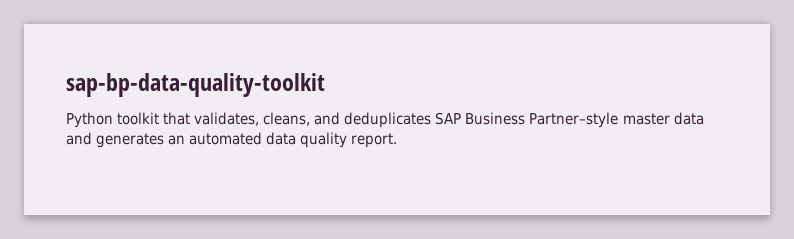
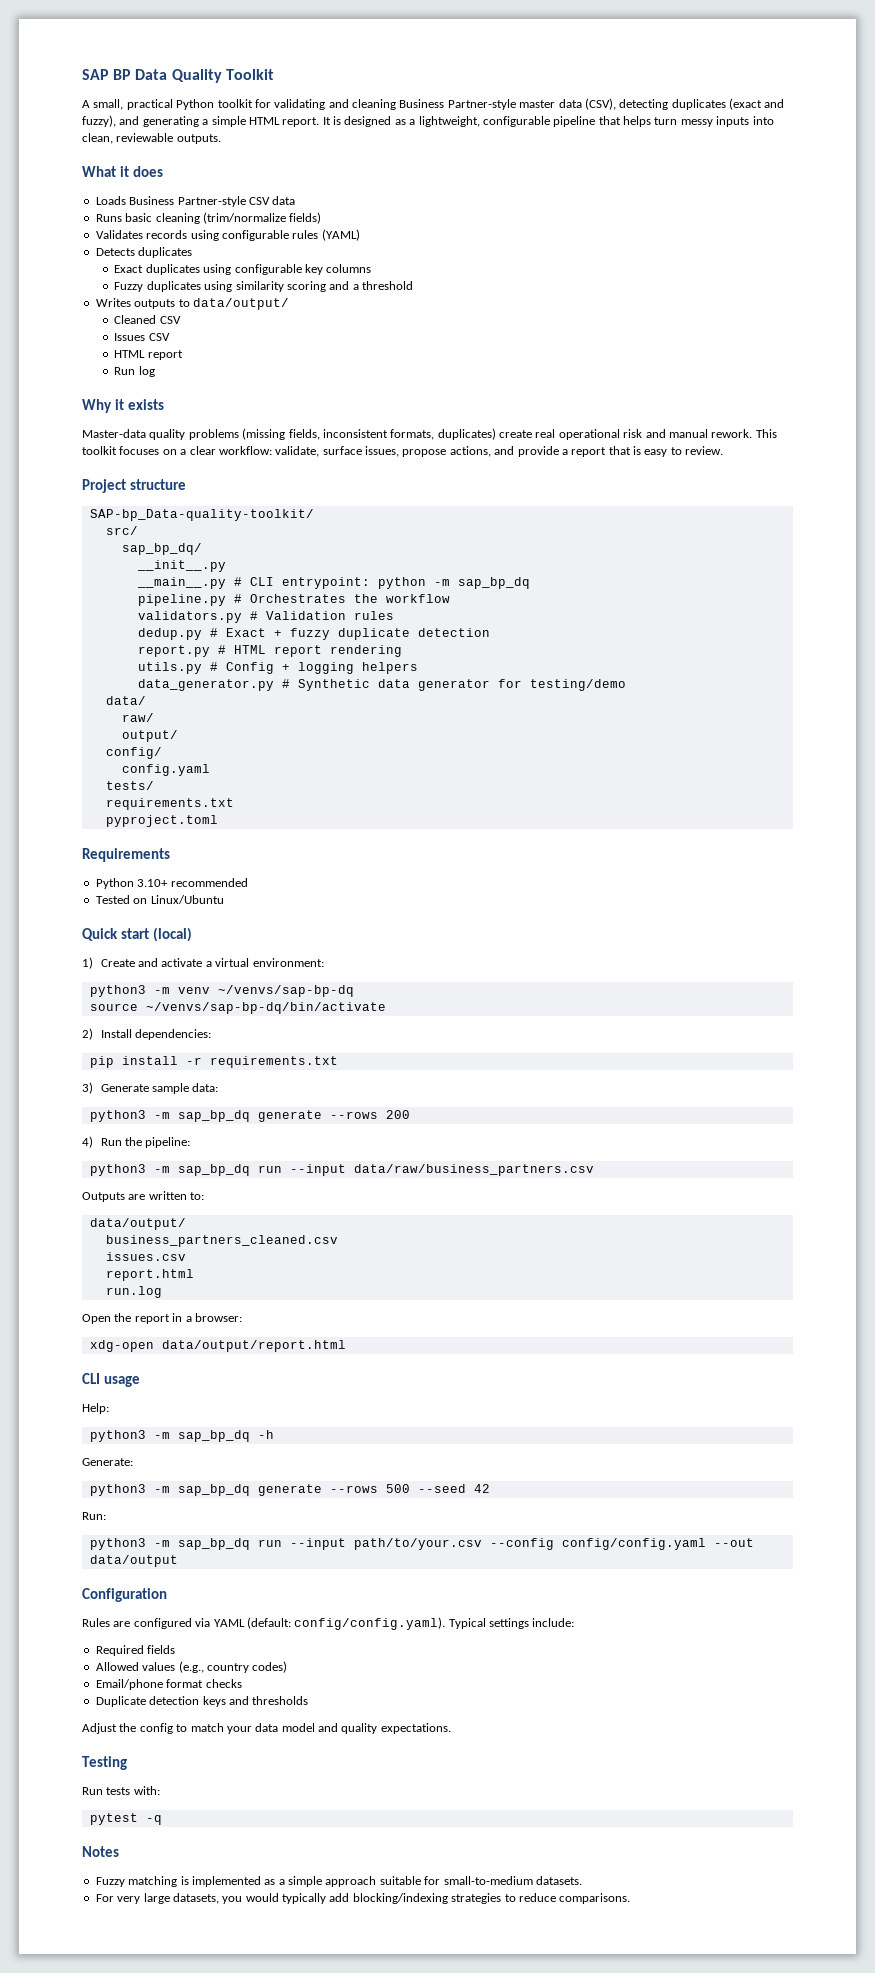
[66,73,325,97] [66,112,704,128] [66,132,398,148] sap-bp-data-quality-toolkit // Python toolkit that validates, cleans, and deduplicates SAP Business Partner–style master data and generates an automated data quality report. -> [82,69,274,83] [82,98,785,110] [82,115,774,127] [82,133,221,144] [82,166,163,177] [95,196,296,207] [95,212,322,224] [95,229,360,241] [95,247,193,258] [114,264,372,275] [114,281,414,292] [95,298,289,310] [114,315,181,324] [114,333,170,341] [114,350,183,360] [114,366,155,377] [82,399,164,413] [82,428,777,440] [82,446,724,457] [82,479,186,493] [89,509,314,521] [105,526,138,535] [121,543,202,555] [136,560,226,572] [136,577,530,589] [137,594,450,606] [137,611,394,623] [137,628,490,640] [137,645,402,657] [137,662,418,674] [137,679,626,691] [105,696,146,705] [121,713,154,722] [121,730,178,742] [105,747,162,759] [121,764,210,776] [105,781,154,790] [105,798,234,810] [105,815,218,827] [82,848,170,862] [95,878,248,889] [95,895,224,904] [82,927,192,942] [82,957,324,969] [89,985,354,997] [89,1002,386,1014] [82,1028,212,1040] [89,1056,338,1068] [82,1082,219,1094] [89,1110,410,1122] [82,1136,191,1148] [89,1164,594,1176] [82,1191,205,1202] [89,1218,186,1230] [105,1235,338,1247] [105,1252,186,1261] [105,1269,194,1281] [105,1286,162,1298] [82,1313,242,1324] [89,1340,346,1352] [82,1373,140,1387] [82,1403,109,1414] [89,1430,274,1442] [82,1458,133,1466] [89,1484,490,1496] [82,1512,106,1520] [89,1538,754,1550] [89,1555,178,1567] [82,1588,167,1602] [82,1617,575,1630] [95,1645,176,1656] [95,1661,288,1673] [95,1679,242,1690] [95,1696,309,1707] [82,1723,451,1734] [82,1756,127,1770] [82,1786,160,1795] [89,1813,162,1825] [82,1846,119,1857] [95,1876,582,1887] [95,1893,631,1904] SAP BP Data Quality Toolkit // A small, practical Python toolkit for validating and cleaning Business Partner-style master data (CSV), detecting duplicates (exact and fuzzy), and generating a simple HTML report. It is designed as a lightweight, configurable pipeline that helps turn messy inputs into clean, reviewable outputs. // What it does // Loads Business Partner-style CSV data // Runs basic cleaning (trim/normalize fields) // Validates records using configurable rules (YAML) // Detects duplicates // Exact duplicates using configurable key columns // Fuzzy duplicates using similarity scoring and a threshold // Writes outputs to data/output/ // Cleaned CSV // Issues CSV // HTML report // Run log // Why it exists // Master-data quality problems (missing fields, inconsistent formats, duplicates) create real operational risk and manual rework. This toolkit focuses on a clear workflow: validate, surface issues, propose actions, and provide a report that is easy to review. // Project structure // SAP-bp_Data-quality-toolkit/ // src/ // sap_bp_dq/ // __init__.py // __main__.py # CLI entrypoint: python -m sap_bp_dq // pipeline.py # Orchestrates the workflow // validators.py # Validation rules // dedup.py # Exact + fuzzy duplicate detection // report.py # HTML report rendering // utils.py # Config + logging helpers // data_generator.py # Synthetic data generator for testing/demo // data/ // raw/ // output/ // config/ // config.yaml // tests/ // requirements.txt // pyproject.toml // Requirements // Python 3.10+ recommended // Tested on Linux/Ubuntu // Quick start (local) // 1) Create and activate a virtual environment: // python3 -m venv ~/venvs/sap-bp-dq // source ~/venvs/sap-bp-dq/bin/activate // 2) Install dependencies: // pip install -r requirements.txt // 3) Generate sample data: // python3 -m sap_bp_dq generate --rows 200 // 4) Run the pipeline: // python3 -m sap_bp_dq run --input data/raw/business_partners.csv // Outputs are written to: // data/output/ // business_partners_cleaned.csv // issues.csv // report.html // run.log // Open the report in a browser: // xdg-open data/output/report.html // CLI usage // Help: // python3 -m sap_bp_dq -h // Generate: // python3 -m sap_bp_dq generate --rows 500 --seed 42 // Run: // python3 -m sap_bp_dq run --input path/to/your.csv --config config/config.yaml --out data/output // Configuration // Rules are configured via YAML (default: config/config.yaml). Typical settings include: // Required fields // Allowed values (e.g., country codes) // Email/phone format checks // Duplicate detection keys and thresholds // Adjust the config to match your data model and quality expectations. // Testing // Run tests with: // pytest -q // Notes // Fuzzy matching is implemented as a simple approach suitable for small-to-medium datasets. // For very large datasets, you would typically add blocking/indexing strategies to reduce comparisons.

